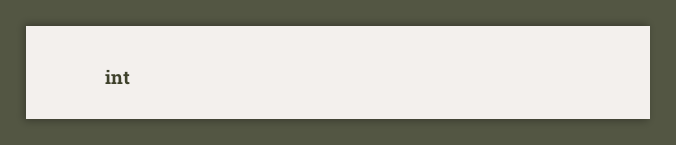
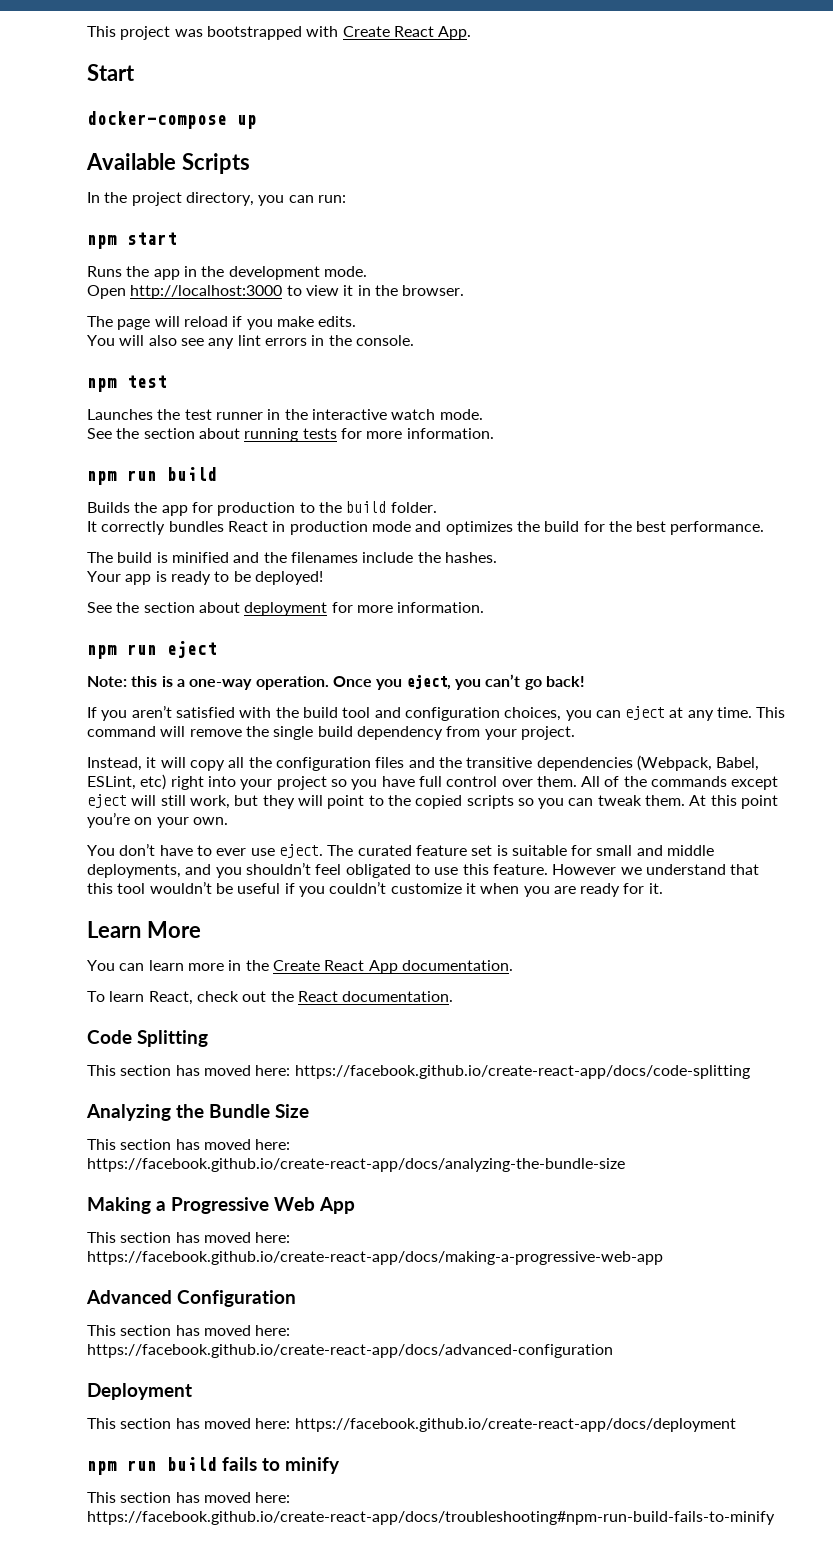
[105,69,130,85] int -> [87,26,472,40] [87,64,135,81] [87,111,257,129] [86,153,250,174] [87,192,346,206] [87,232,177,249] [87,266,367,280] [87,285,465,299] [87,316,357,330] [87,335,414,349] [87,375,167,392] [87,409,483,420] [87,428,494,442] [87,467,217,485] [87,501,437,516] [87,521,765,535] [87,552,497,563] [87,571,323,585] [87,602,485,616] [87,641,217,659] [87,674,585,690] [87,705,786,721] [87,726,575,740] [87,755,760,771] [87,774,779,790] [87,794,779,809] [87,812,228,828] [87,843,715,858] [87,862,760,878] [87,881,663,897] [87,921,201,938] [87,960,513,974] [87,991,454,1005] [87,1030,208,1047] [87,1065,750,1079] [86,1104,309,1121] [87,1139,291,1150] [87,1158,625,1172] [87,1197,355,1214] [87,1232,291,1243] [87,1251,663,1265] [86,1290,296,1307] [87,1325,291,1336] [87,1344,613,1358] [87,1383,192,1400] [87,1418,736,1432] [87,1457,340,1475] [87,1492,291,1503] [87,1511,775,1525] This project was bootstrapped with Create React App. // Start // docker-compose up // Available Scripts // In the project directory, you can run: // npm start // Runs the app in the development mode. // Open http://localhost:3000 to view it in the browser. // The page will reload if you make edits. // You will also see any lint errors in the console. // npm test // Launches the test runner in the interactive watch mode. // See the section about running tests for more information. // npm run build // Builds the app for production to the build folder. // It correctly bundles React in production mode and optimizes the build for the best performance. // The build is minified and the filenames include the hashes. // Your app is ready to be deployed! // See the section about deployment for more information. // npm run eject // Note: this is a one-way operation. Once you eject, you can’t go back! // If you aren’t satisfied with the build tool and configuration choices, you can eject at any time. This command will remove the single build dependency from your project. // Instead, it will copy all the configuration files and the transitive dependencies (Webpack, Babel, ESLint, etc) right into your project so you have full control over them. All of the commands except eject will still work, but they will point to the copied scripts so you can tweak them. At this point you’re on your own. // You don’t have to ever use eject. The curated feature set is suitable for small and middle deployments, and you shouldn’t feel obligated to use this feature. However we understand that this tool wouldn’t be useful if you couldn’t customize it when you are ready for it. // Learn More // You can learn more in the Create React App documentation. // To learn React, check out the React documentation. // Code Splitting // This section has moved here: https://facebook.github.io/create-react-app/docs/code-splitting // Analyzing the Bundle Size // This section has moved here: https://facebook.github.io/create-react-app/docs/analyzing-the-bundle-size // Making a Progressive Web App // This section has moved here: https://facebook.github.io/create-react-app/docs/making-a-progressive-web-app // Advanced Configuration // This section has moved here: https://facebook.github.io/create-react-app/docs/advanced-configuration // Deployment // This section has moved here: https://facebook.github.io/create-react-app/docs/deployment // npm run build fails to minify // This section has moved here: https://facebook.github.io/create-react-app/docs/troubleshooting#npm-run-build-fails-to-minify

